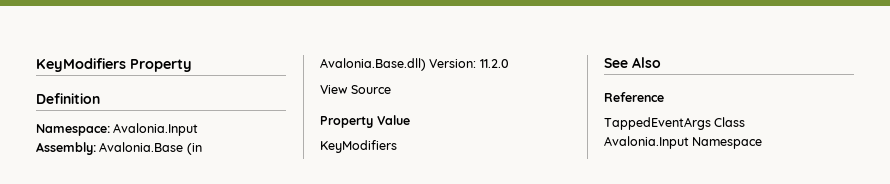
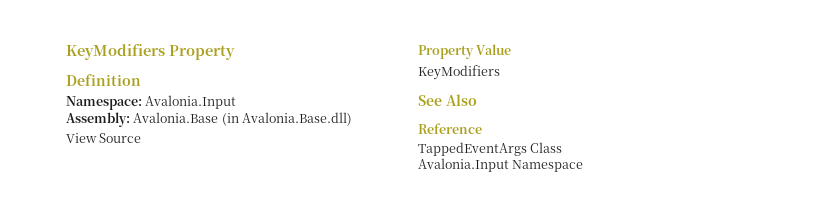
[429,59,509,68] Version: 11.2.0 -> (353, 119) none

